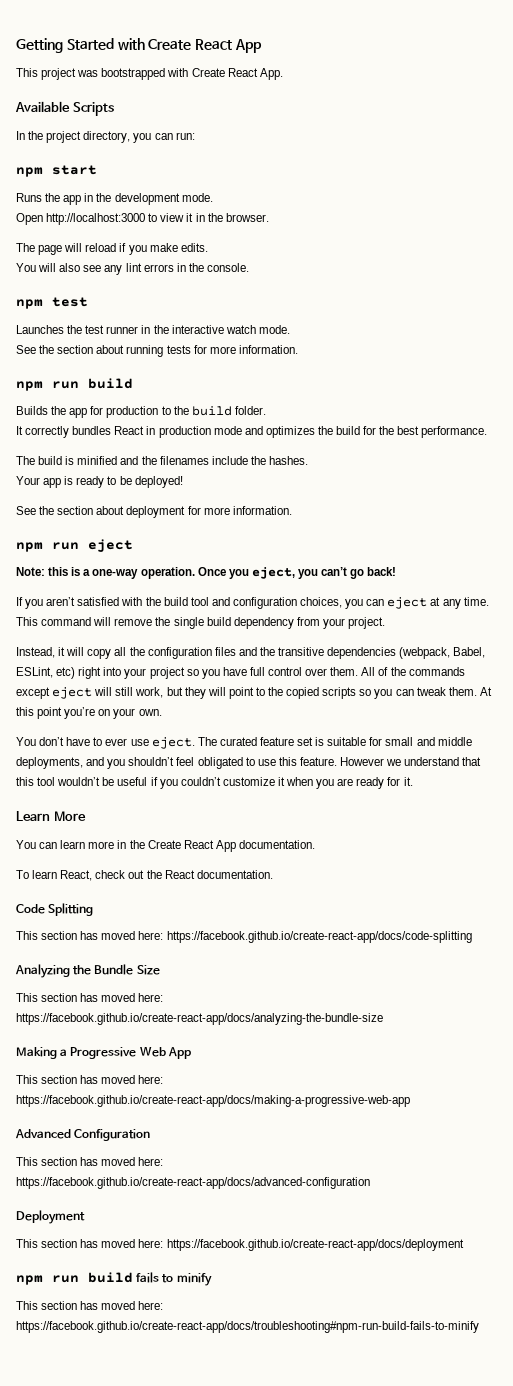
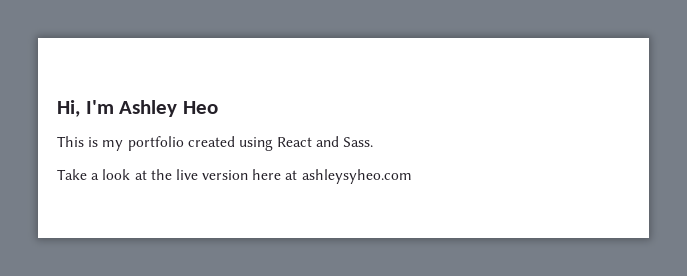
[16,38,262,53] [16,68,283,80] [15,101,114,116] [16,131,195,143] [16,165,97,177] [16,193,213,205] [16,213,269,225] [16,243,208,255] [16,263,249,275] [16,297,88,309] [16,325,290,334] [16,345,298,357] [16,378,133,391] [16,406,266,418] [16,426,488,438] [16,456,308,465] [16,476,183,488] [16,506,292,518] [16,539,133,552] [16,567,397,579] [16,597,489,609] [16,617,386,629] [16,647,486,659] [16,667,465,679] [16,687,492,699] [16,707,162,719] [16,737,472,749] [16,757,482,769] [16,777,413,789] [16,811,86,821] [16,840,315,852] [16,870,273,881] [16,903,94,916] [16,931,472,943] [15,964,160,978] [16,993,164,1002] [16,1013,383,1025] [16,1047,191,1059] [16,1075,164,1084] [16,1095,410,1107] [15,1129,151,1141] [16,1157,164,1166] [16,1177,370,1189] [16,1210,85,1224] [16,1239,464,1251] [16,1272,212,1286] [16,1301,164,1310] [16,1321,479,1333] Getting Started with Create React App // This project was bootstrapped with Create React App. // Available Scripts // In the project directory, you can run: // npm start // Runs the app in the development mode. // Open http://localhost:3000 to view it in the browser. // The page will reload if you make edits. // You will also see any lint errors in the console. // npm test // Launches the test runner in the interactive watch mode. // See the section about running tests for more information. // npm run build // Builds the app for production to the build folder. // It correctly bundles React in production mode and optimizes the build for the best performance. // The build is minified and the filenames include the hashes. // Your app is ready to be deployed! // See the section about deployment for more information. // npm run eject // Note: this is a one-way operation. Once you eject, you can’t go back! // If you aren’t satisfied with the build tool and configuration choices, you can eject at any time. This command will remove the single build dependency from your project. // Instead, it will copy all the configuration files and the transitive dependencies (webpack, Babel, ESLint, etc) right into your project so you have full control over them. All of the commands except eject will still work, but they will point to the copied scripts so you can tweak them. At this point you’re on your own. // You don’t have to ever use eject. The curated feature set is suitable for small and middle deployments, and you shouldn’t feel obligated to use this feature. However we understand that this tool wouldn’t be useful if you couldn’t customize it when you are ready for it. // Learn More // You can learn more in the Create React App documentation. // To learn React, check out the React documentation. // Code Splitting // This section has moved here: https://facebook.github.io/create-react-app/docs/code-splitting // Analyzing the Bundle Size // This section has moved here: https://facebook.github.io/create-react-app/docs/analyzing-the-bundle-size // Making a Progressive Web App // This section has moved here: https://facebook.github.io/create-react-app/docs/making-a-progressive-web-app // Advanced Configuration // This section has moved here: https://facebook.github.io/create-react-app/docs/advanced-configuration // Deployment // This section has moved here: https://facebook.github.io/create-react-app/docs/deployment // npm run build fails to minify // This section has moved here: https://facebook.github.io/create-react-app/docs/troubleshooting#npm-run-build-fails-to-minify -> [57,100,219,117] [57,136,374,151] [57,169,412,184] Hi, I'm Ashley Heo // This is my portfolio created using React and Sass. // Take a look at the live version here at ashleysyheo.com

